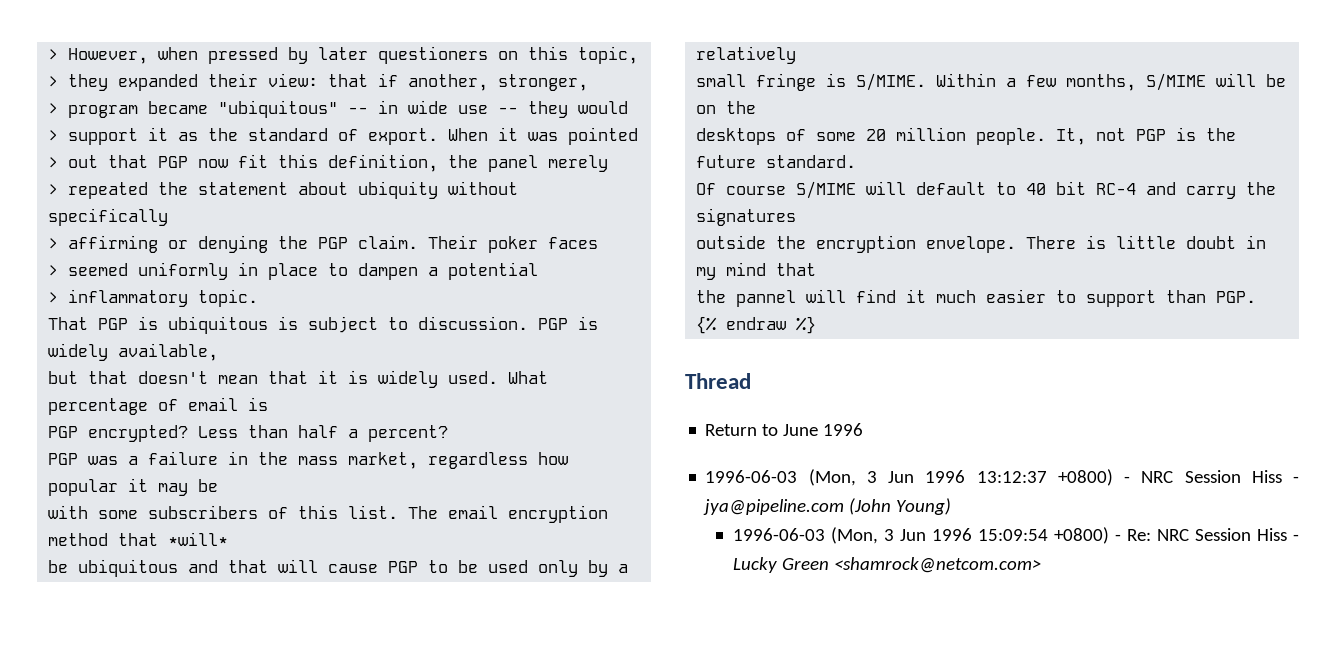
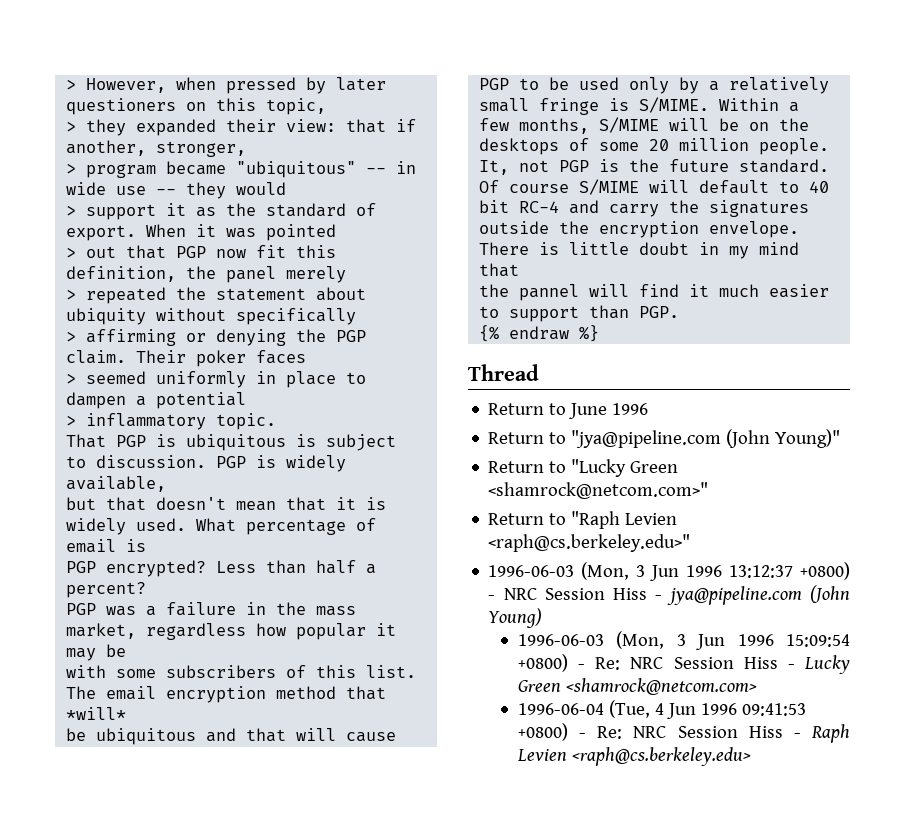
(864, 429) none -> [488,429,841,448] [488,459,679,477] [488,482,709,499] [488,511,678,529] [488,534,691,552] // Return to "jya@pipeline.com (John Young)" // Return to "Lucky Green <shamrock@netcom.com>" // Return to "Raph Levien <raph@cs.berkeley.edu>"
(1042, 565) none -> [517,700,806,719] [517,723,850,743] [516,747,751,766] // 1996-06-04 (Tue, 4 Jun 1996 09:41:53 +0800) - Re: NRC Session Hiss - Raph Levien <raph@cs.berkeley.edu>

